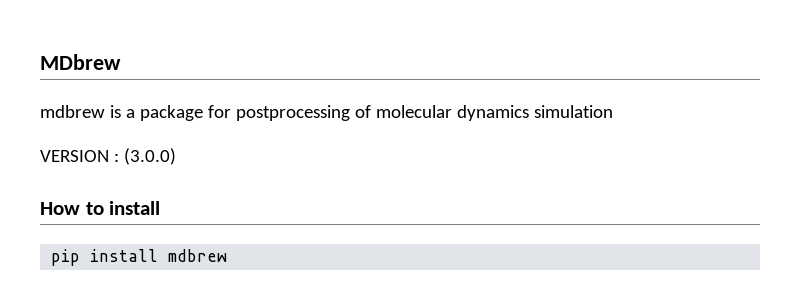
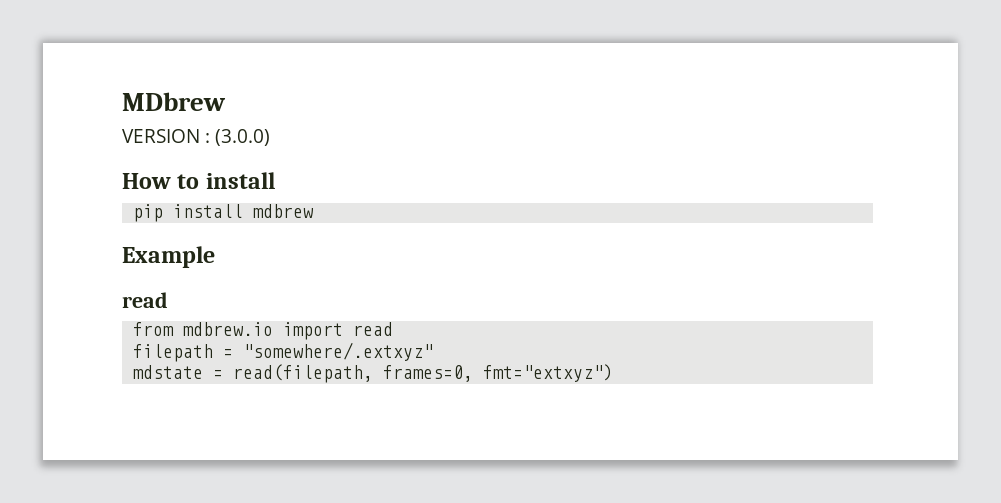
[40,105,613,121] // mdbrew is a package for postprocessing of molecular dynamics simulation -> (226, 101) none
(228, 255) none -> [122,246,215,268] [122,292,168,308] [133,322,394,340] [133,342,434,362] [133,364,614,383] // Example // read // from mdbrew.io import read // filepath = "somewhere/.extxyz" // mdstate = read(filepath, frames=0, fmt="extxyz")

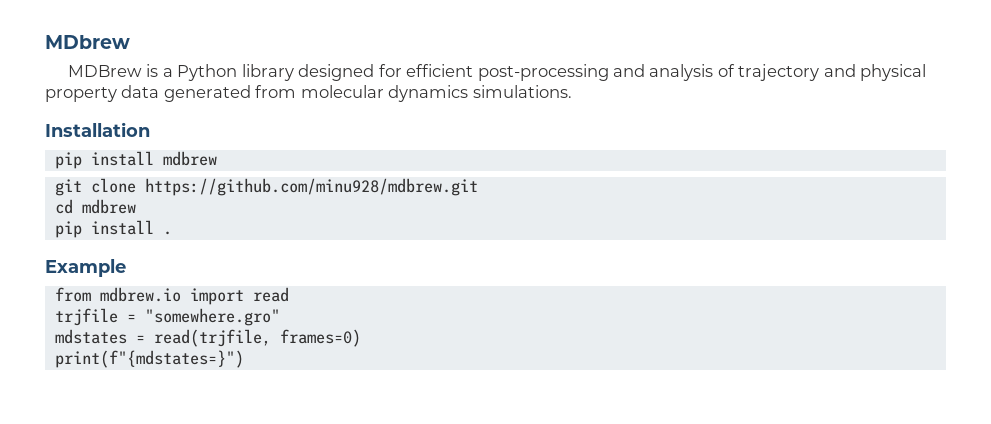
[122,129,270,146] [122,172,275,189] [133,204,315,222] VERSION : (3.0.0) // How to install // pip install mdbrew -> [67,64,927,81] [45,85,572,102] [45,122,150,137] [54,151,217,169] [54,178,478,196] [54,199,136,214] [54,220,172,238] MDBrew is a Python library designed for efficient post-processing and analysis of trajectory and physical property data generated from molecular dynamics simulations. // Installation // pip install mdbrew // git clone https://github.com/minu928/mdbrew.git // cd mdbrew // pip install .
[122,292,168,308] // read -> (126, 268) none
[133,342,434,362] [133,364,614,383] filepath = "somewhere/.extxyz" // mdstate = read(filepath, frames=0, fmt="extxyz") -> [54,308,280,326] [54,329,361,347] [54,350,244,368] trjfile = "somewhere.gro" // mdstates = read(trjfile, frames=0) // print(f"{mdstates=}")

